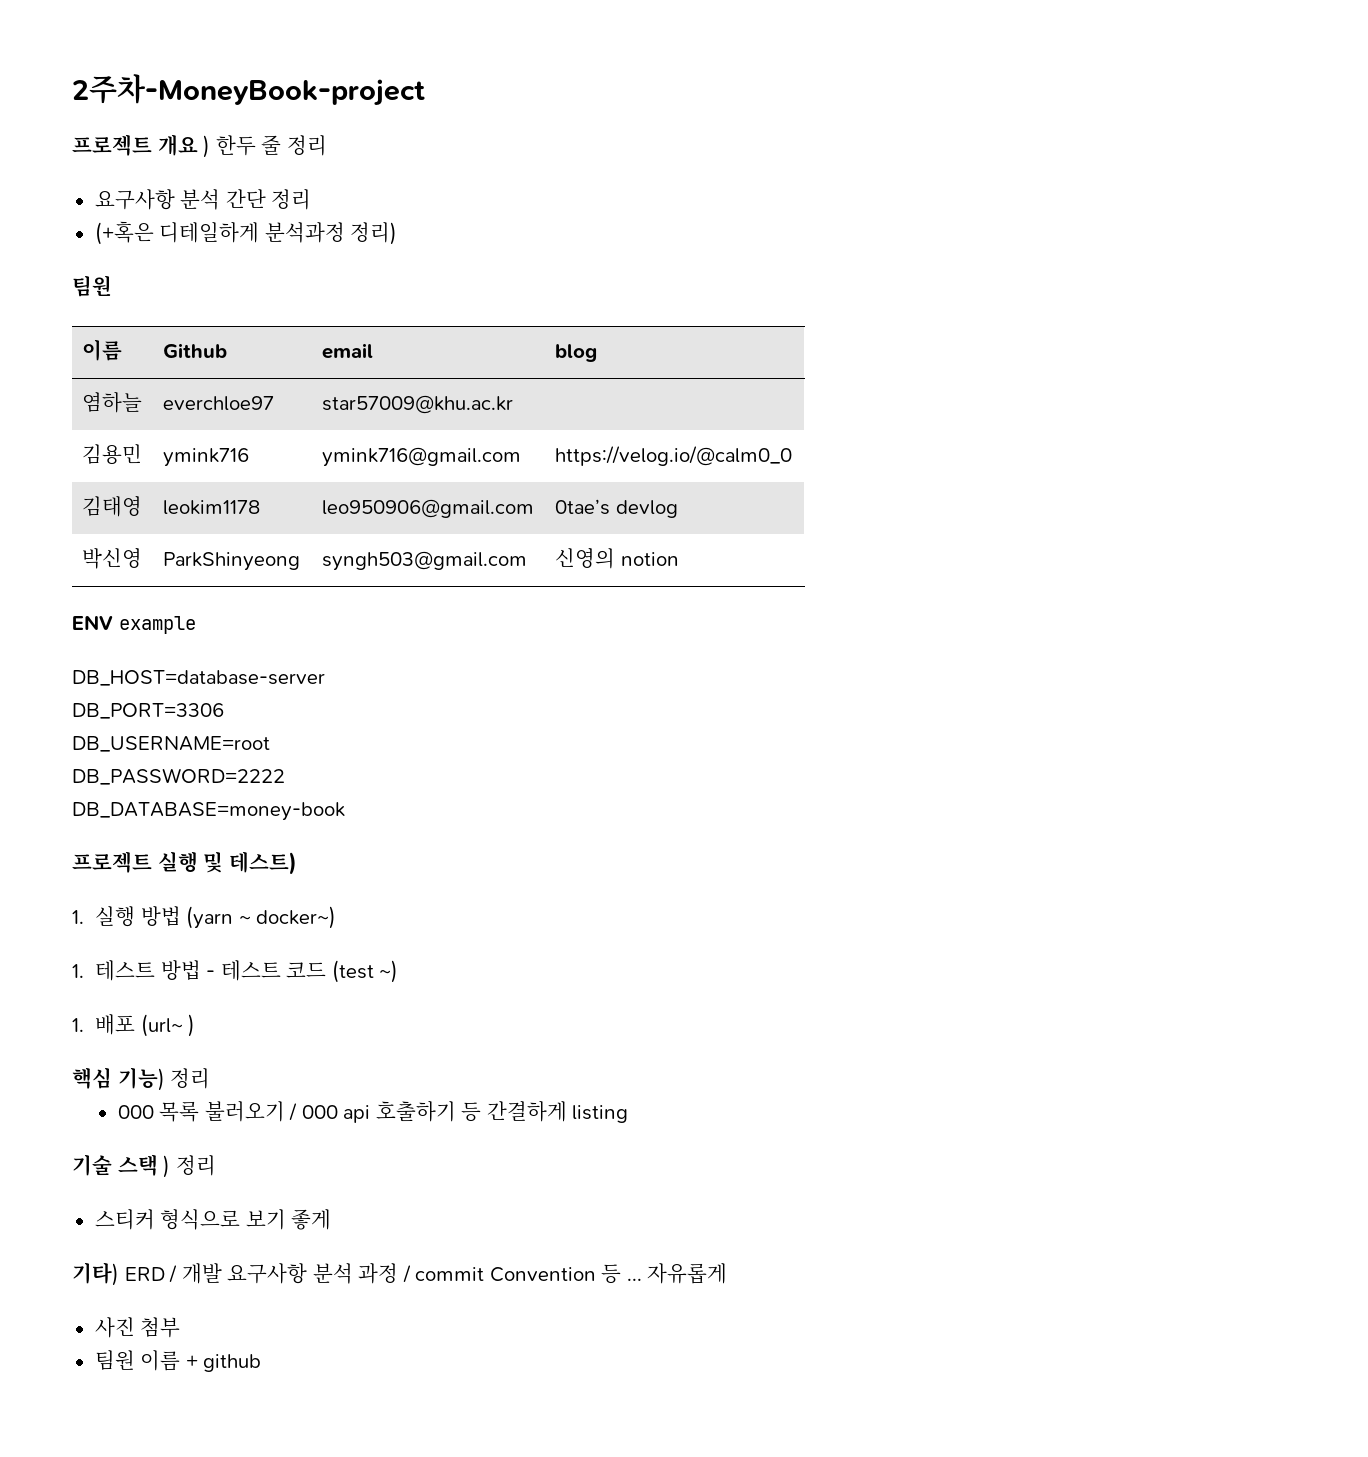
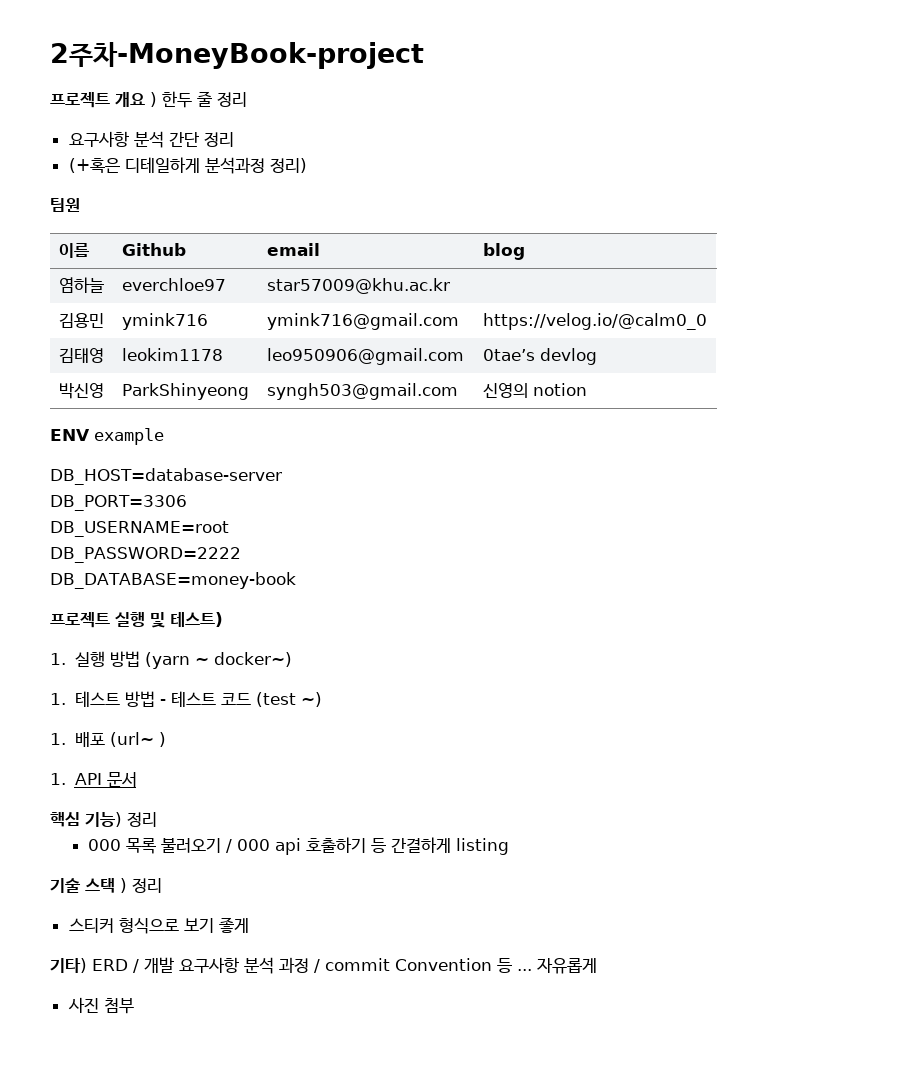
(196, 1025) none -> [50,772,137,787] // 1. API 문서
[94,1350,262,1372] // 팀원 이름 + github -> (134, 1006) none

